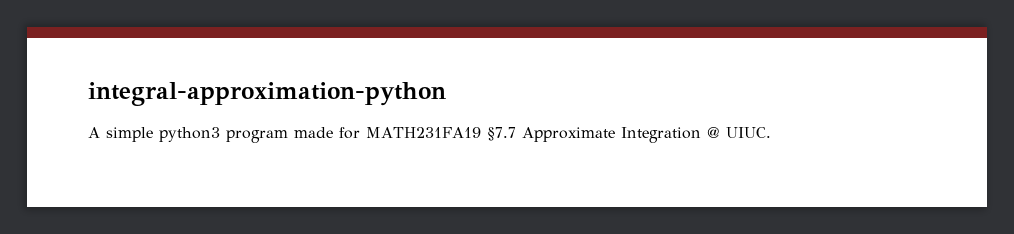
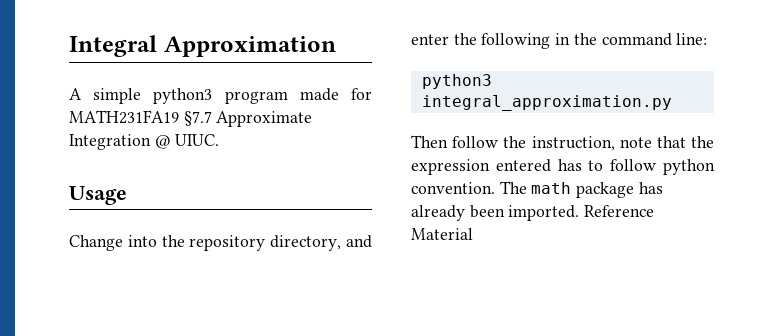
[88,82,446,106] integral-approximation-python -> [69,35,336,57] Integral Approximation
(771, 132) none -> [69,186,127,205] [69,235,372,251] [411,33,708,49] [421,74,492,89] [421,95,672,111] [411,135,714,151] [411,159,715,175] [411,181,663,198] [411,205,655,221] [411,228,473,240] // Usage // Change into the repository directory, and enter the following in the command line: // python3 integral_approximation.py // Then follow the instruction, note that the expression entered has to follow python convention. The math package has already been imported. Reference Material

